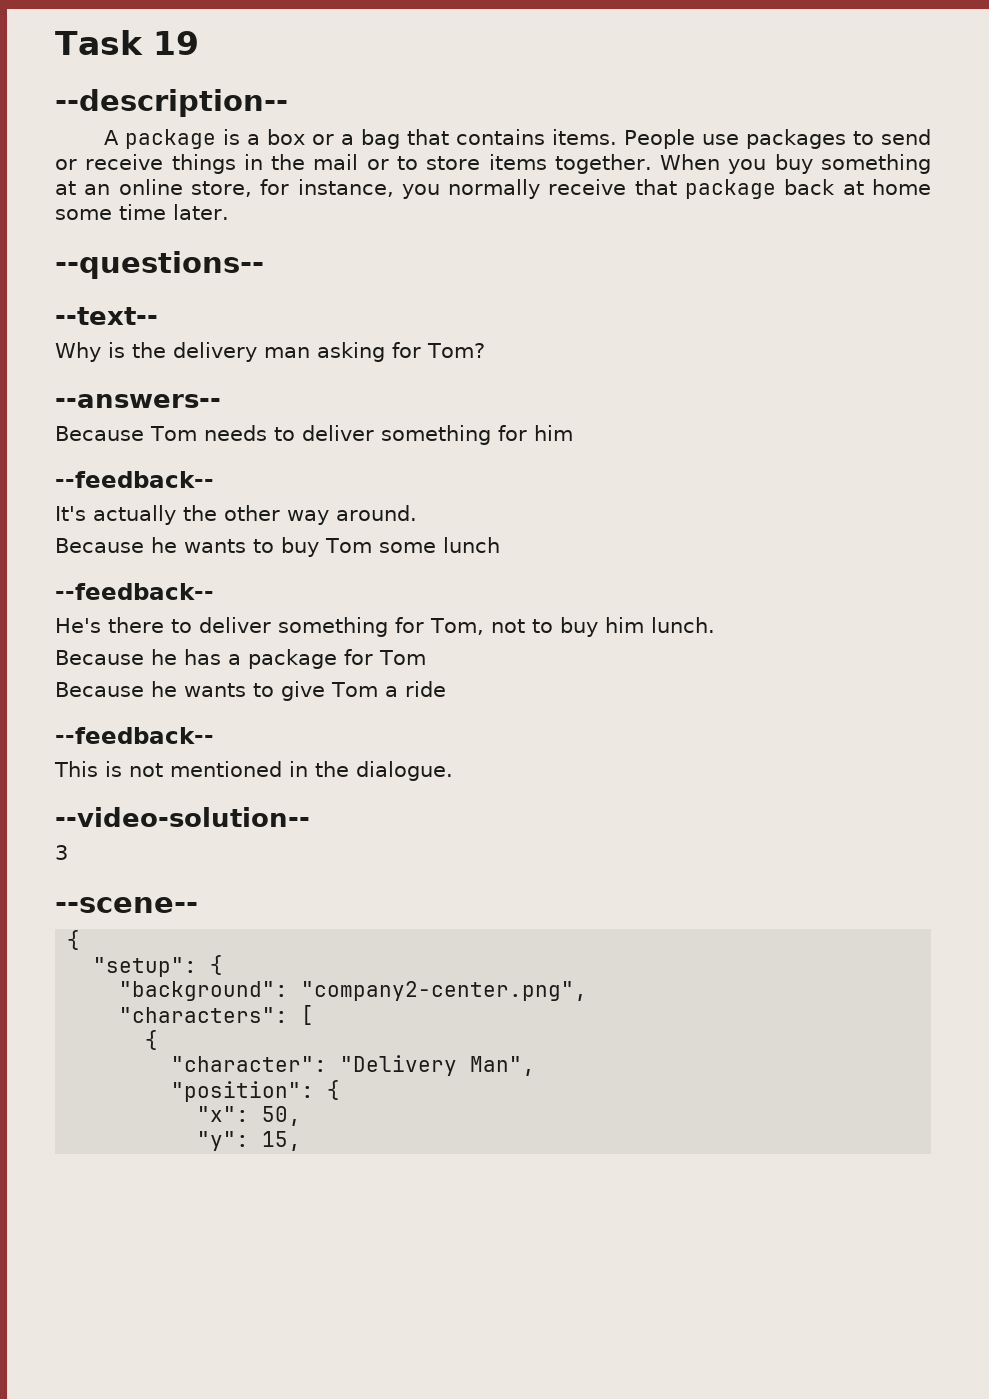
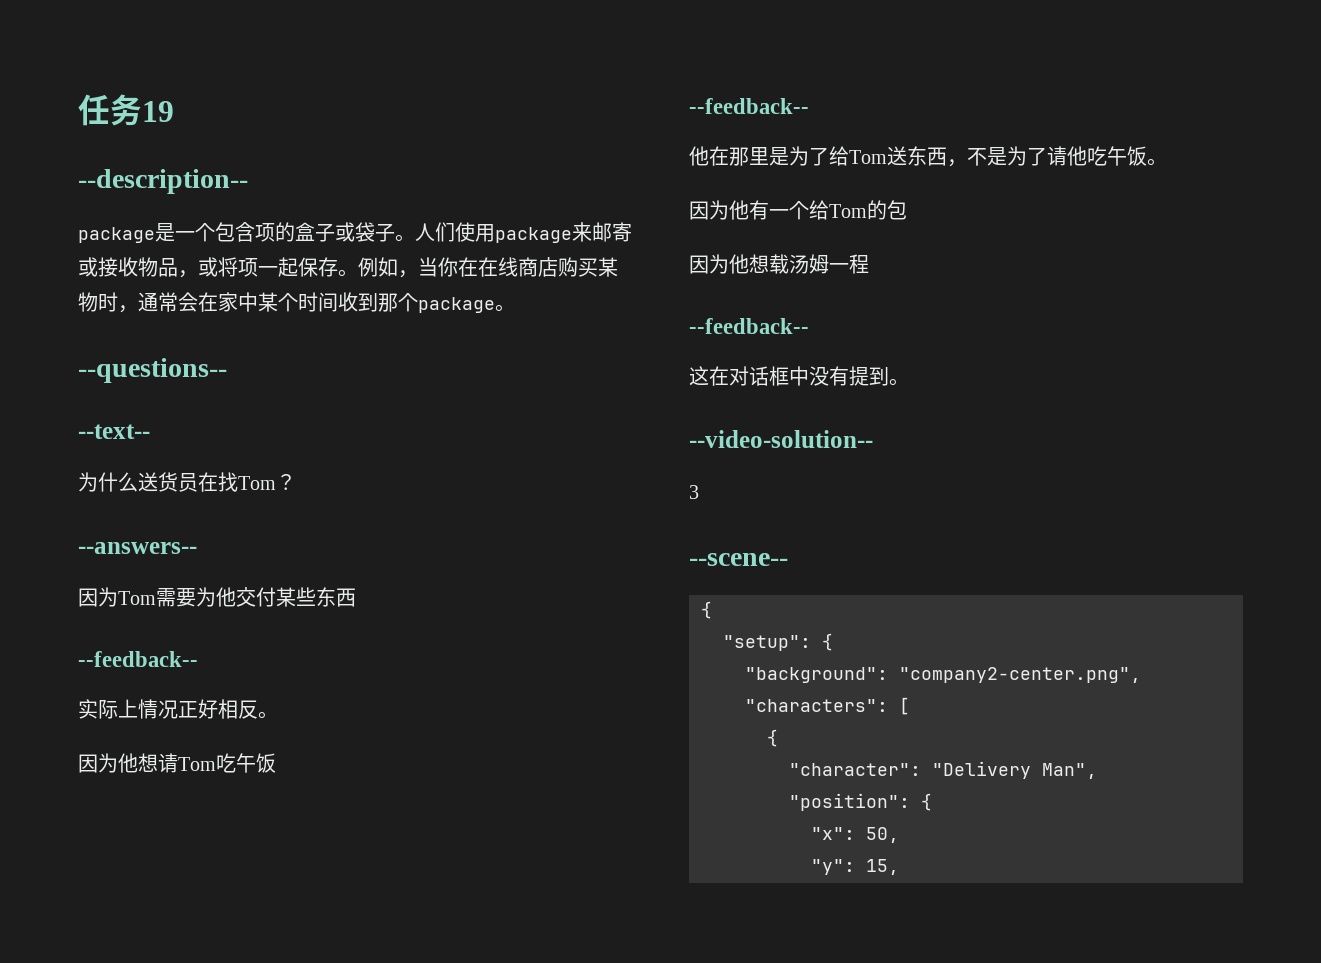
[55,30,143,55] Task -> [78,94,142,126] 任务
[103,129,932,149] [55,154,932,174] [55,179,931,199] [55,204,229,220] [55,251,264,279] [55,307,158,325] [55,342,485,362] [55,394,221,408] [55,425,573,445] [55,471,214,488] [55,505,417,525] [55,537,500,557] [55,583,214,600] [55,617,715,637] [55,649,426,669] [55,681,446,701] [55,727,214,744] [54,761,453,781] A package is a box or a bag that contains items. People use packages to send or receive things in the mail or to store items together. When you buy something at an online store, for instance, you normally receive that package back at home some time later. // --questions-- // --text-- // Why is the delivery man asking for Tom? // --answers-- // Because Tom needs to deliver something for him // --feedback-- // It's actually the other way around. // Because he wants to buy Tom some lunch // --feedback-- // He's there to deliver something for Tom, not to buy him lunch. // Because he has a package for Tom // Because he wants to give Tom a ride // --feedback-- // This is not mentioned in the dialogue. -> [78,222,632,243] [78,257,618,278] [78,292,515,313] [78,358,227,383] [78,424,150,439] [78,472,296,492] [78,542,197,554] [78,587,356,607] [78,651,198,667] [78,699,278,719] [78,753,276,773] [689,98,809,114] [689,146,1167,167] [689,200,907,220] [689,254,869,274] [689,318,809,334] [689,366,909,386] package是一个包含项的盒子或袋子。人们使用package来邮寄或接收物品，或将项一起保存。例如，当你在在线商店购买某物时，通常会在家中某个时间收到那个package。 // --questions-- // --text-- // 为什么送货员在找Tom？ // --answers-- // 因为Tom需要为他交付某些东西 // --feedback-- // 实际上情况正好相反。 // 因为他想请Tom吃午饭 // --feedback-- // 他在那里是为了给Tom送东西，不是为了请他吃午饭。 // 因为他有一个给Tom的包 // 因为他想载汤姆一程 // --feedback-- // 这在对话框中没有提到。

